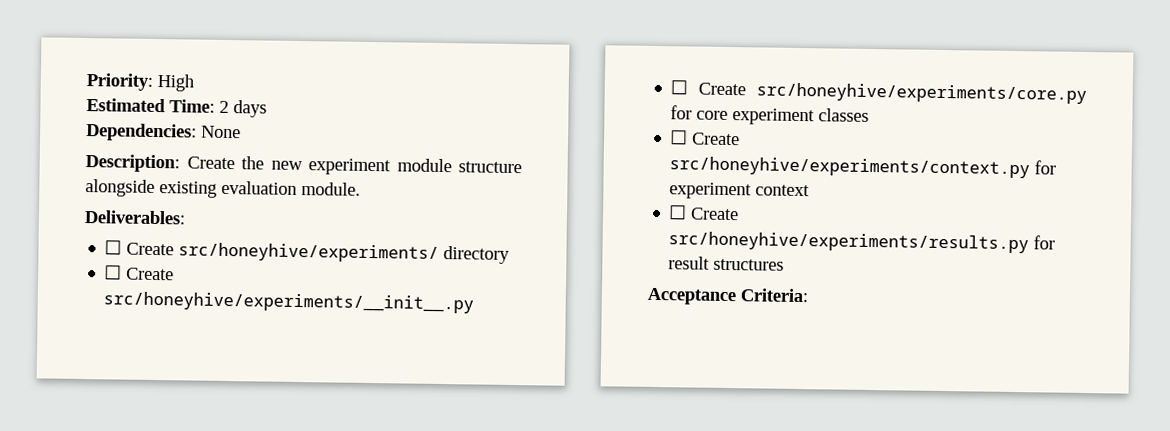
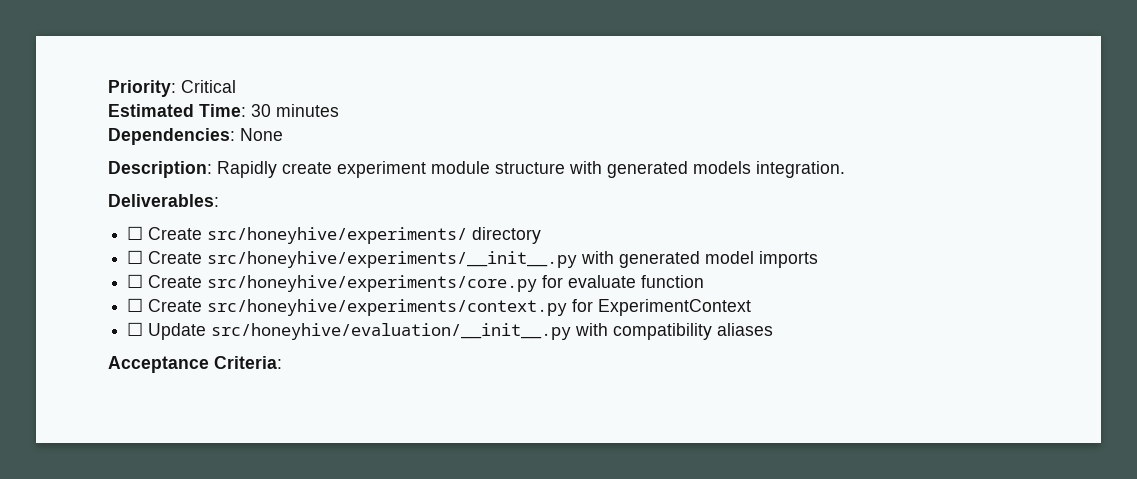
[157,74,194,92] High -> [181,80,236,93] Critical
[219,100,267,118] 2 days -> [251,104,339,117] 30 minutes
[186,156,522,176] [85,179,361,198] Create the new experiment module structure alongside existing evaluation module. -> [217,161,845,178] Rapidly create experiment module structure with generated models integration.
(475, 302) none -> [581,251,819,268] with generated model imports
[696,108,870,126] core experiment classes -> [568,275,705,288] evaluate function
[669,182,811,200] [668,205,740,221] [668,231,1056,254] [668,256,785,271] experiment context // ☐ Create src/honeyhive/experiments/results.py for result structures -> [598,299,752,316] [127,322,774,340] ExperimentContext // ☐ Update src/honeyhive/evaluation/__init__.py with compatibility aliases

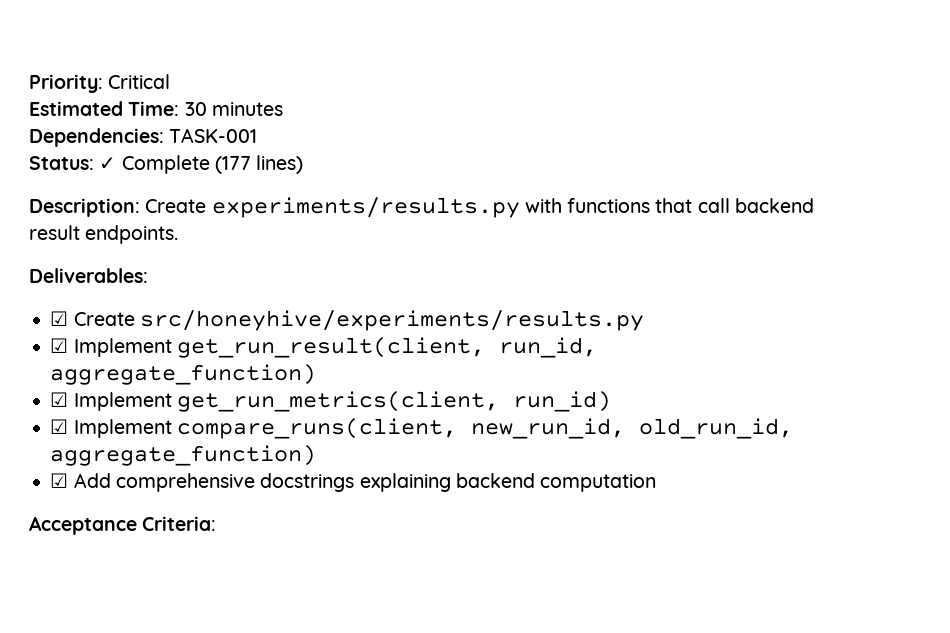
[240,128,283,141] [108,161,845,178] [108,194,219,207] [127,226,542,244] [127,250,819,268] [127,274,705,292] [127,298,752,316] [127,322,774,340] None // Description: Rapidly create experiment module structure with generated models integration. // Deliverables: // ☐ Create src/honeyhive/experiments/ directory // ☐ Create src/honeyhive/experiments/__init__.py with generated model imports // ☐ Create src/honeyhive/experiments/core.py for evaluate function // ☐ Create src/honeyhive/experiments/context.py for ExperimentContext // ☐ Update src/honeyhive/evaluation/__init__.py with compatibility aliases -> [169,128,258,143] [29,155,304,174] [29,197,814,218] [29,225,179,244] [29,268,148,283] [50,310,644,331] [50,337,597,358] [50,364,317,385] [50,391,611,412] [50,418,793,439] [50,445,317,466] [50,473,657,492] TASK-001 // Status: ✓ Complete (177 lines) // Description: Create experiments/results.py with functions that call backend result endpoints. // Deliverables: // ☑ Create src/honeyhive/experiments/results.py // ☑ Implement get_run_result(client, run_id, aggregate_function) // ☑ Implement get_run_metrics(client, run_id) // ☑ Implement compare_runs(client, new_run_id, old_run_id, aggregate_function) // ☑ Add comprehensive docstrings explaining backend computation

